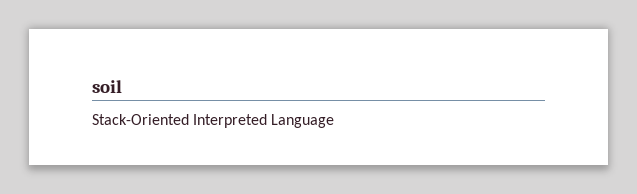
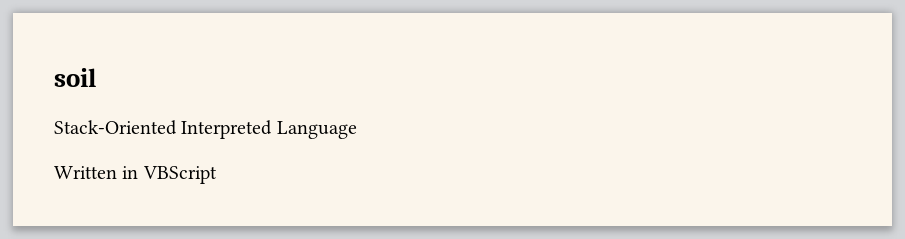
(335, 121) none -> [54,166,217,184] // Written in VBScript

